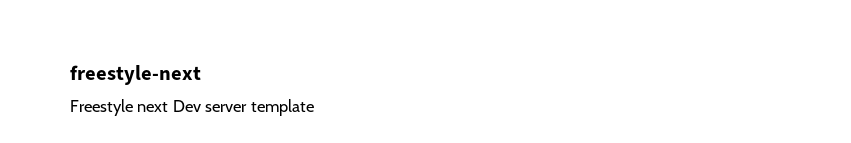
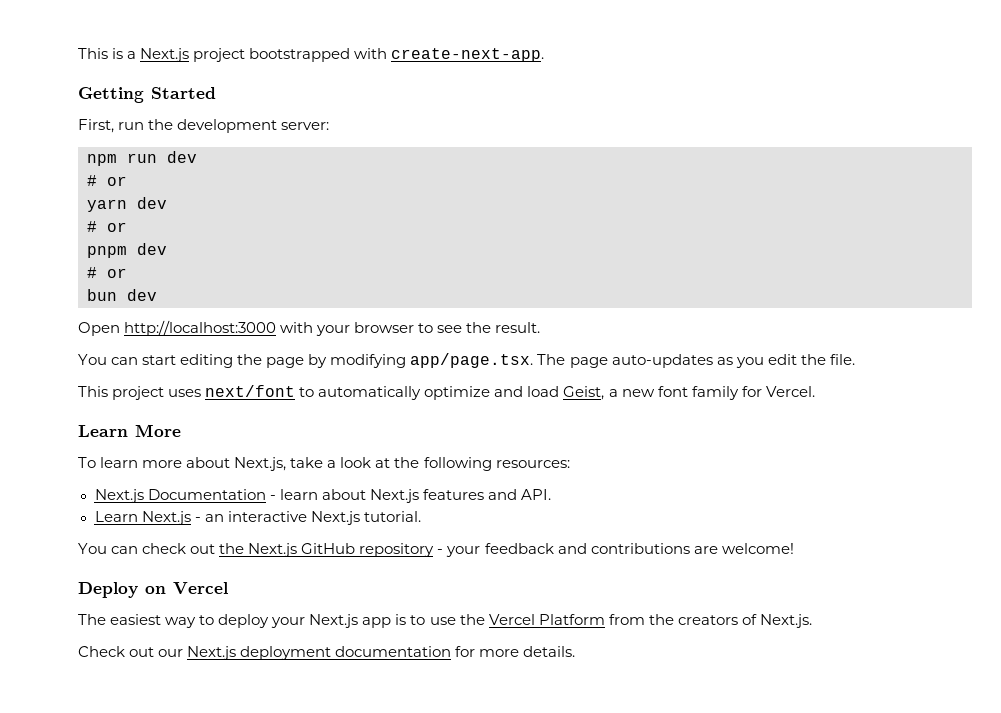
[70,65,201,85] [70,99,314,116] freestyle-next // Freestyle next Dev server template -> [78,48,545,62] [78,87,216,103] [78,119,330,133] [87,151,197,166] [87,175,127,186] [87,197,167,212] [87,221,127,232] [87,243,167,258] [87,267,127,278] [87,289,157,301] [78,320,541,336] [78,353,855,368] [78,385,815,400] [78,424,181,437] [78,457,570,471] [94,489,551,503] [94,511,421,525] [78,543,794,557] [78,582,228,598] [78,614,812,628] [78,646,576,660] This is a Next.js project bootstrapped with create-next-app. // Getting Started // First, run the development server: // npm run dev // # or // yarn dev // # or // pnpm dev // # or // bun dev // Open http://localhost:3000 with your browser to see the result. // You can start editing the page by modifying app/page.tsx. The page auto-updates as you edit the file. // This project uses next/font to automatically optimize and load Geist, a new font family for Vercel. // Learn More // To learn more about Next.js, take a look at the following resources: // Next.js Documentation - learn about Next.js features and API. // Learn Next.js - an interactive Next.js tutorial. // You can check out the Next.js GitHub repository - your feedback and contributions are welcome! // Deploy on Vercel // The easiest way to deploy your Next.js app is to use the Vercel Platform from the creators of Next.js. // Check out our Next.js deployment documentation for more details.

